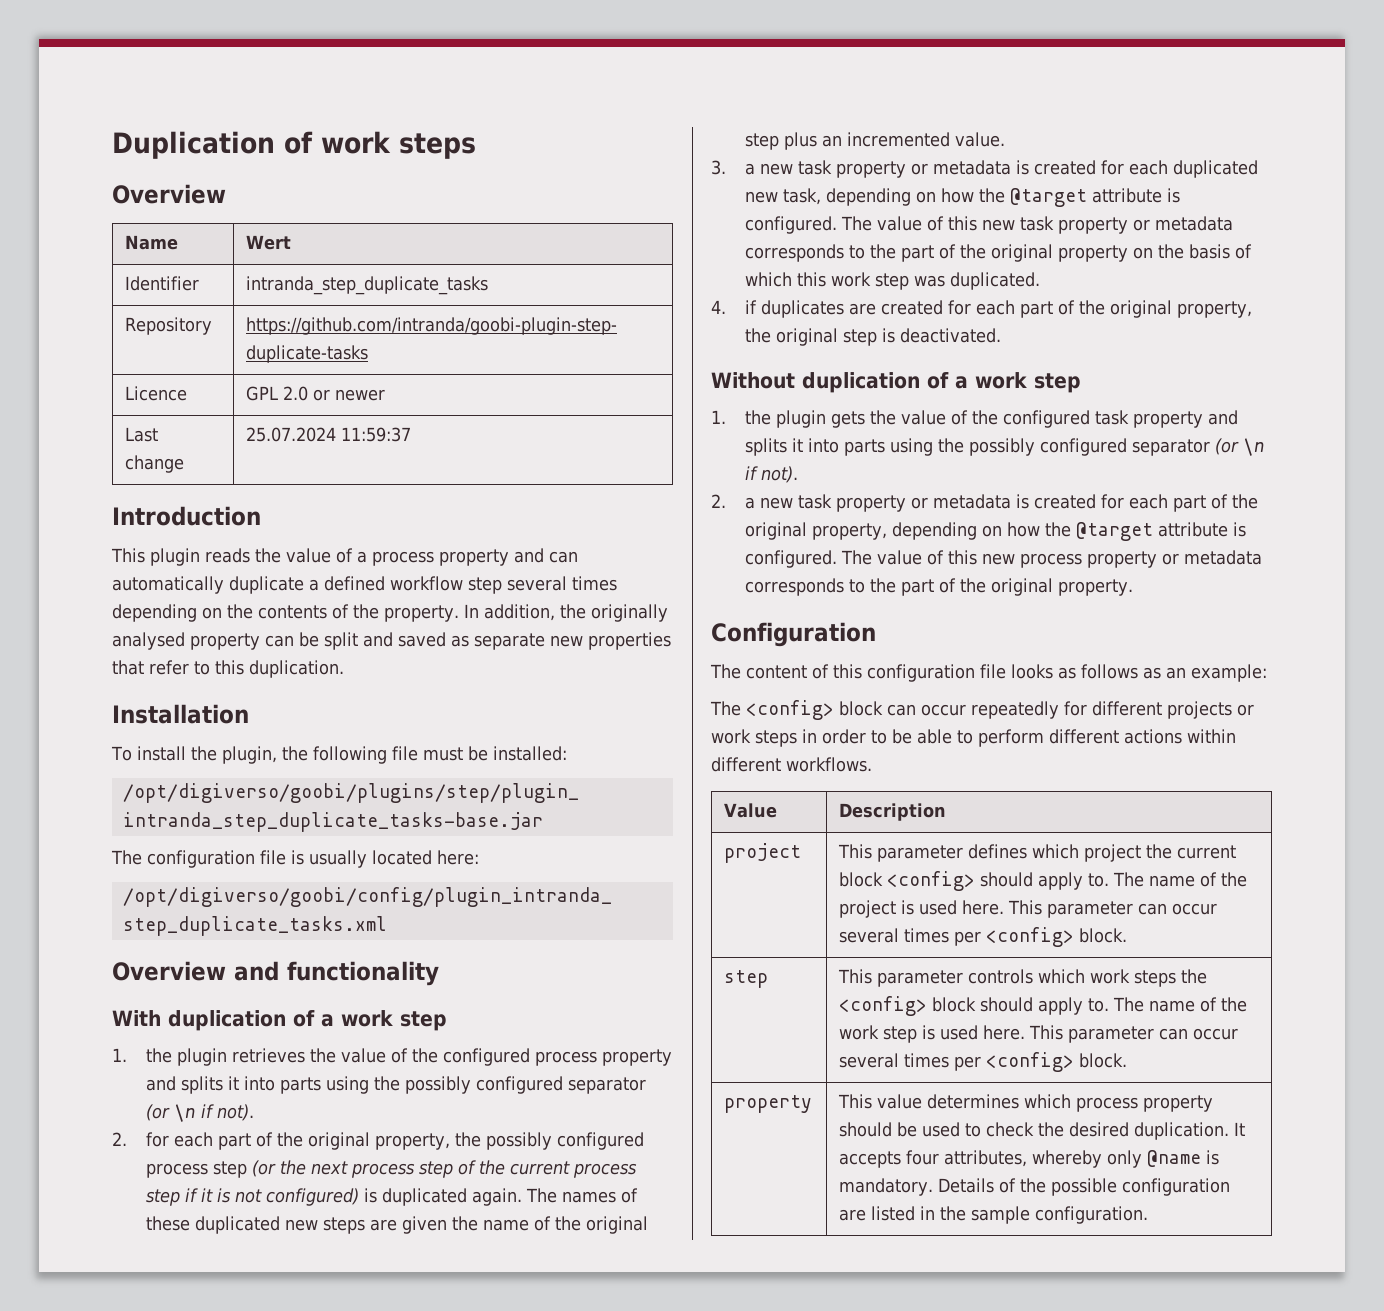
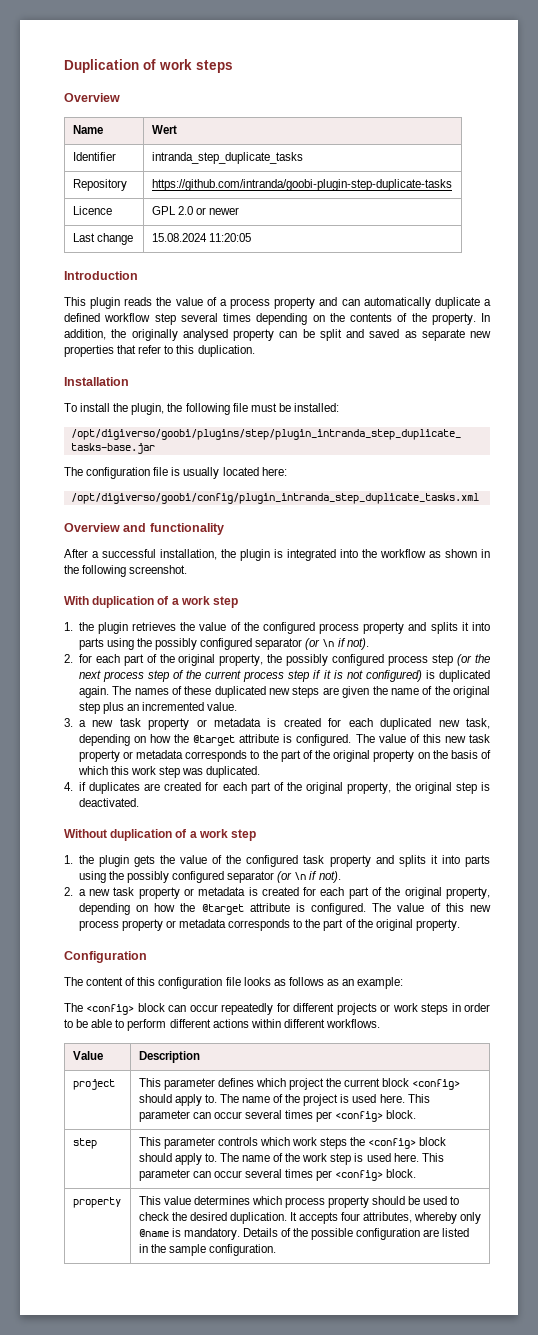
[246,427,412,442] 25.07.2024 11:59:37 -> [151,233,251,242] 15.08.2024 11:20:05
(439, 973) none -> [64,549,490,561] [64,565,188,577] // After a successful installation, the plugin is integrated into the workflow as shown in the following screenshot.

